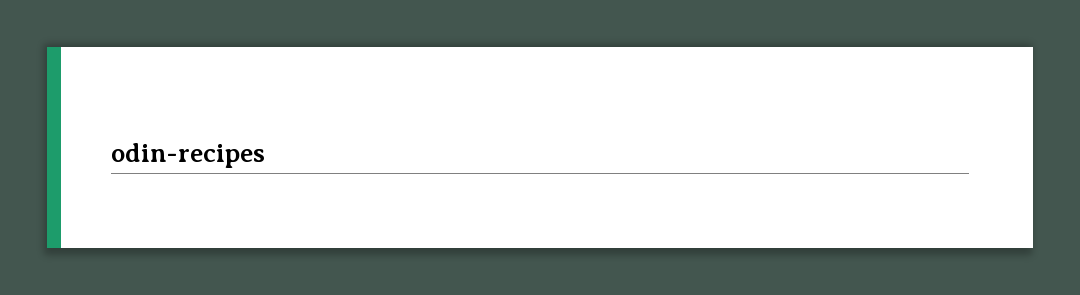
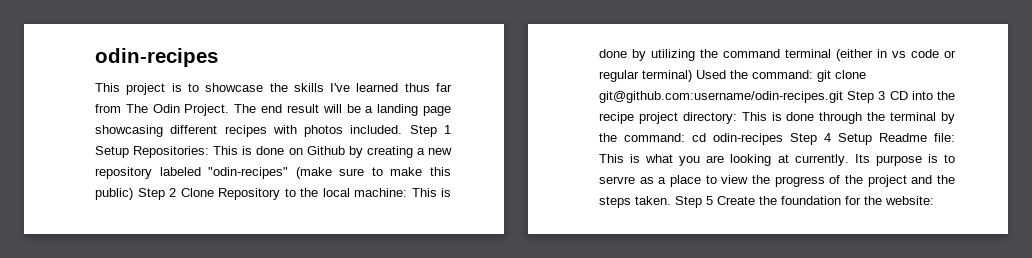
[111,143,265,168] odin-recipes -> [95,48,218,67] [95,83,453,95] [95,104,451,116] [95,125,451,137] [95,146,452,158] [95,167,451,179] [95,188,451,200] [599,49,956,61] [599,70,866,82] [599,91,955,103] [599,112,955,124] [599,133,955,145] [599,154,955,166] [599,175,955,187] [599,196,934,208] odin-recipes // This project is to showcase the skills I've learned thus far from The Odin Project. The end result will be a landing page showcasing different recipes with photos included. Step 1 Setup Repositories: This is done on Github by creating a new repository labeled "odin-recipes" (make sure to make this public) Step 2 Clone Repository to the local machine: This is done by utilizing the command terminal (either in vs code or regular terminal) Used the command: git clone git@github.com:username/odin-recipes.git Step 3 CD into the recipe project directory: This is done through the terminal by the command: cd odin-recipes Step 4 Setup Readme file: This is what you are looking at currently. Its purpose is to servre as a place to view the progress of the project and the steps taken. Step 5 Create the foundation for the website:

